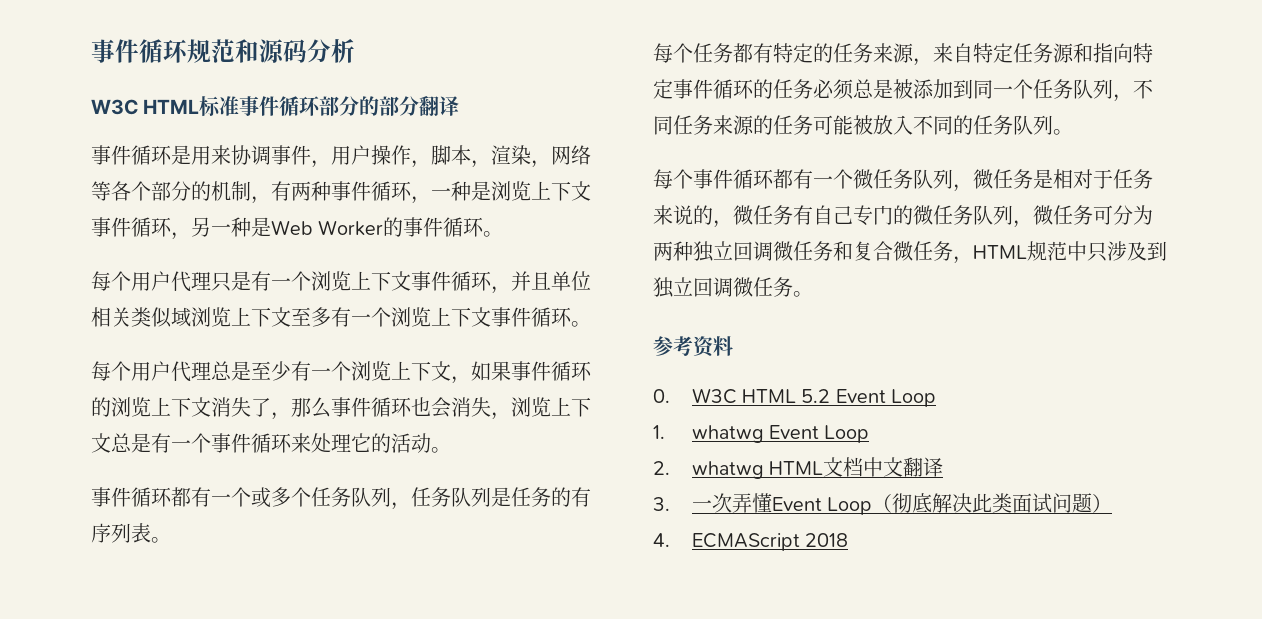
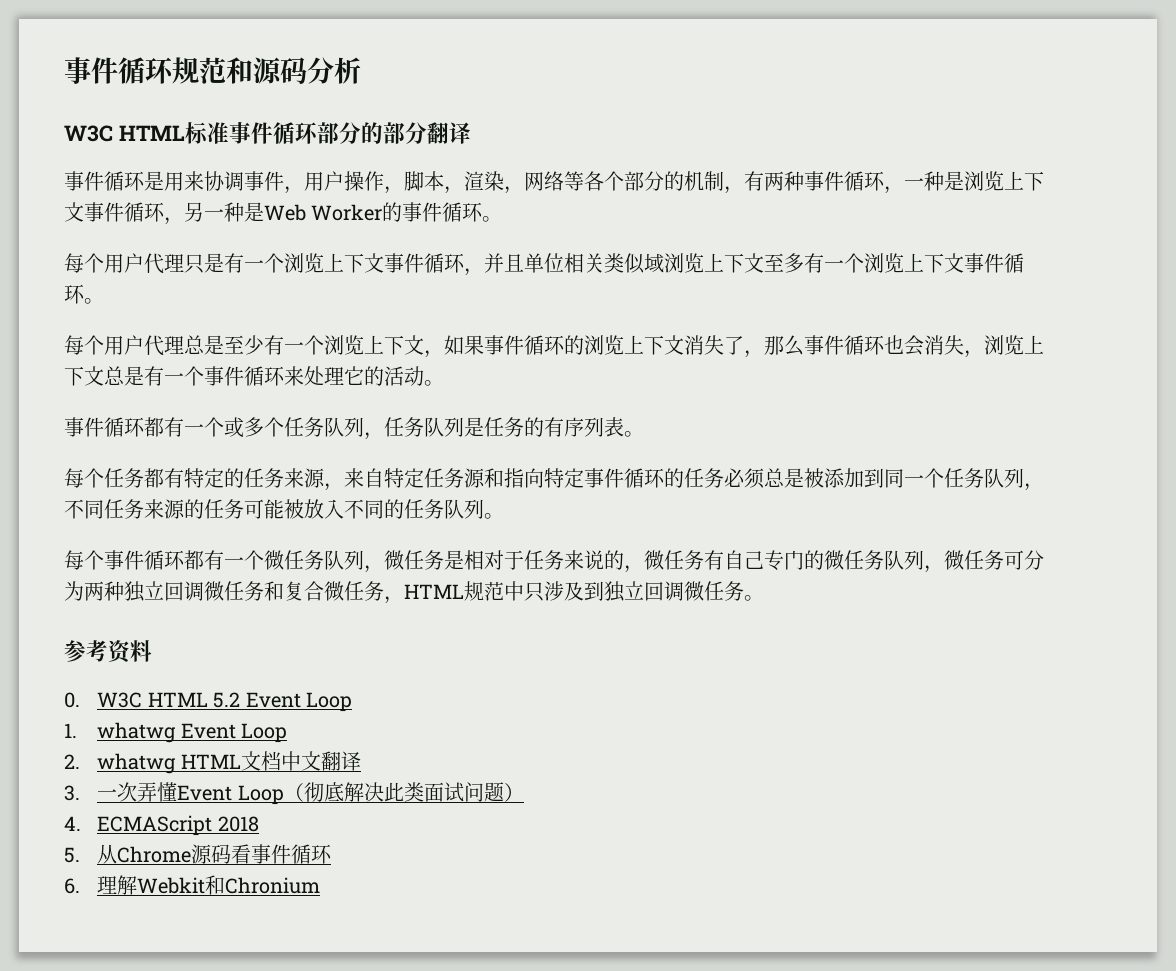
(848, 540) none -> [64,844,333,864] [64,875,321,895] // 5.从Chrome源码看事件循环 // 6.理解Webkit和Chronium

